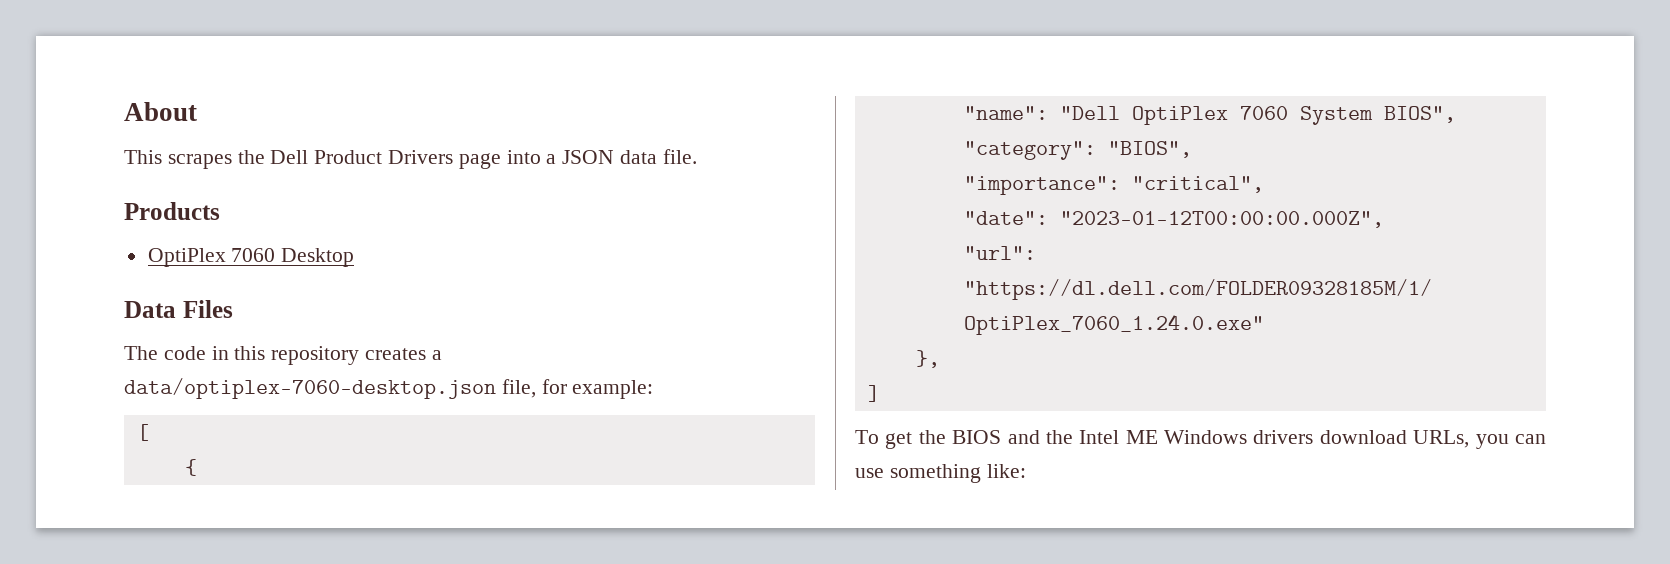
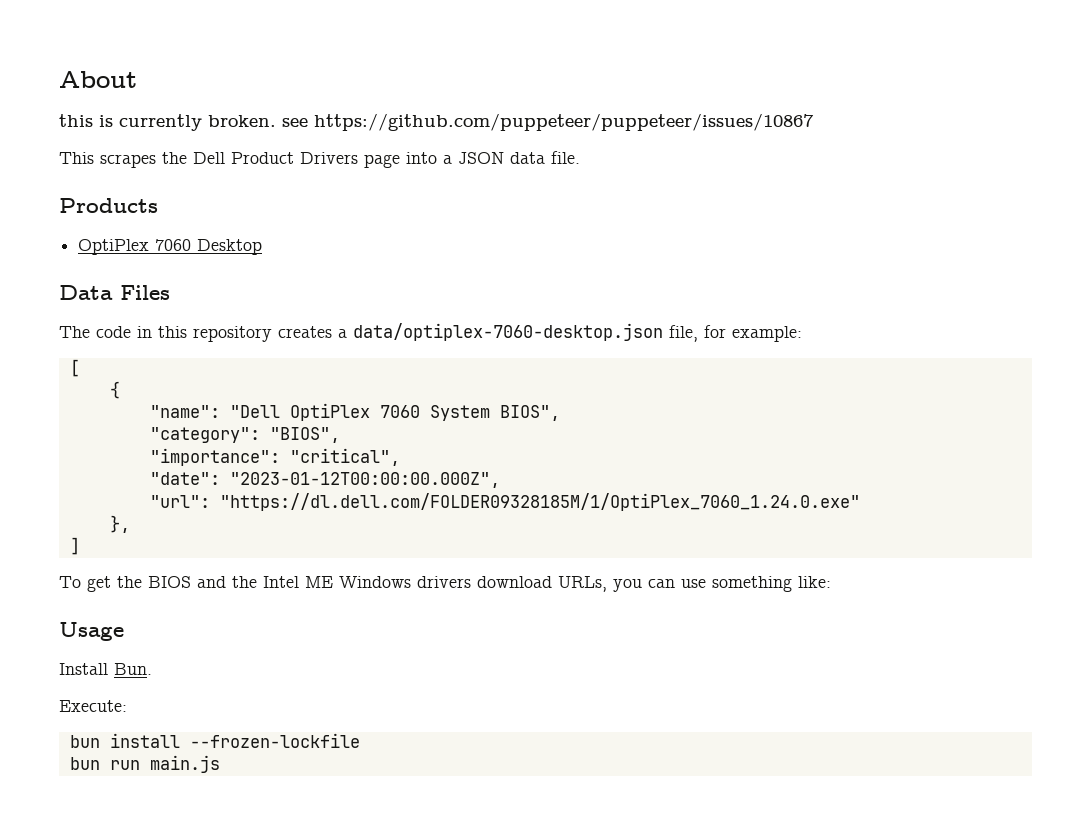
(197, 111) none -> [59,113,814,131] // this is currently broken. see https://github.com/puppeteer/puppeteer/issues/10867
(1026, 471) none -> [59,622,124,641] [59,663,152,675] [59,700,127,712] [69,733,360,748] [69,755,220,773] // Usage // Install Bun. // Execute: // bun install --frozen-lockfile // bun run main.js

